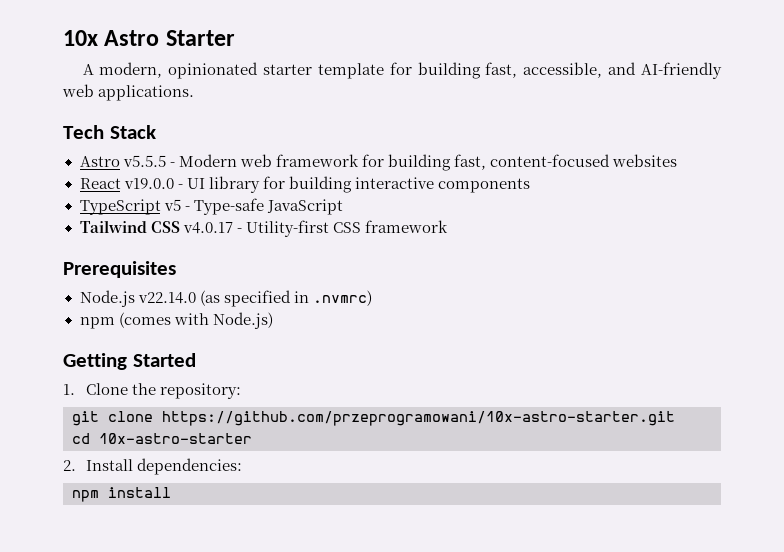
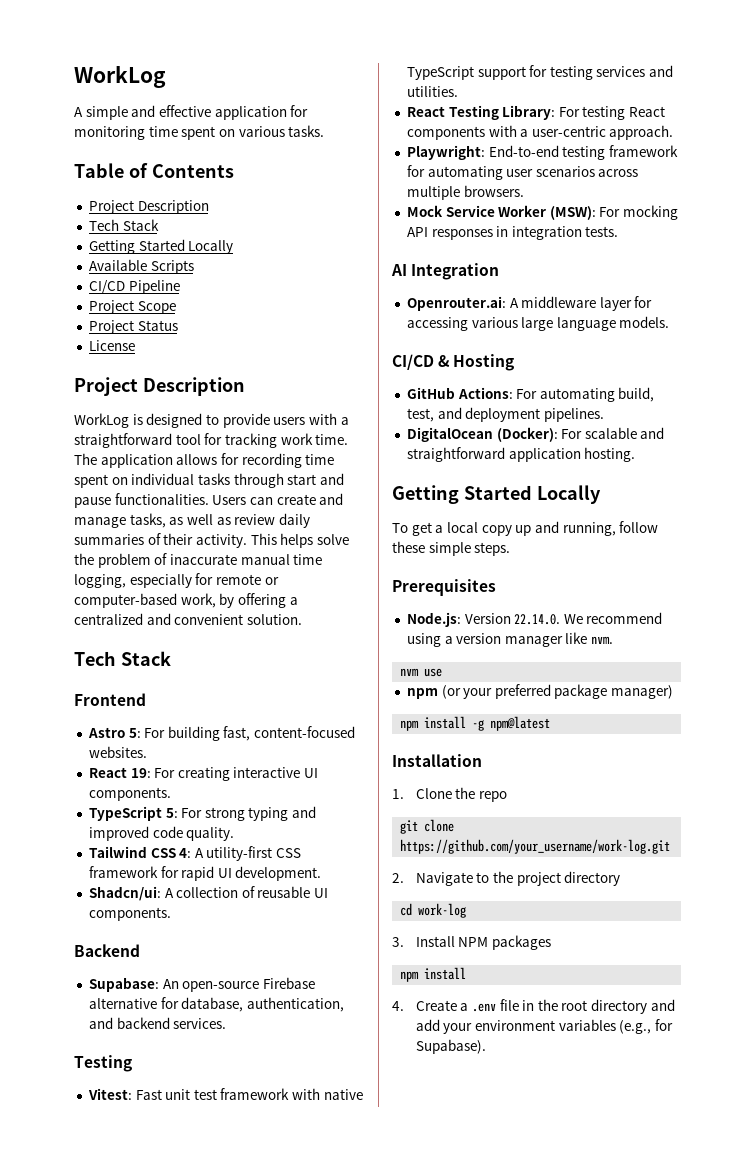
[63,30,235,46] [82,62,722,79] [62,84,195,101] [63,125,156,139] [79,154,384,167] 10x Astro Starter // A modern, opinionated starter template for building fast, accessible, and AI-friendly web applications. // Tech Stack // Astro v5.5.5 - Modern web framework for -> [74,66,166,88] [74,105,309,120] [74,125,325,140] [74,163,234,178] [88,200,209,214] [88,219,159,231] [88,239,234,254] [88,259,194,274] [88,280,180,294] [88,300,176,314] [88,320,178,334] [88,340,135,351] [74,377,245,396] [74,413,349,428] [74,433,349,448] [74,453,335,468] [74,473,344,488] [74,493,344,508] [74,513,310,528] [74,533,349,548] [74,553,323,568] [74,573,279,588] [74,593,298,608] [74,613,302,625] [74,651,171,666] [74,693,146,706] [87,727,166,738] WorkLog // A simple and effective application for monitoring time spent on various tasks. // Table of Contents // Project Description // Tech Stack // Getting Started Locally // Available Scripts // CI/CD Pipeline // Project Scope // Project Status // License // Project Description // WorkLog is designed to provide users with a straightforward tool for tracking work time. The application allows for recording time spent on individual tasks through start and pause functionalities. Users can create and manage tasks, as well as review daily summaries of their activity. This helps solve the problem of inaccurate manual time logging, especially for remote or computer-based work, by offering a centralized and convenient solution. // Tech Stack // Frontend // Astro 5: For
[612,154,677,167] [79,176,530,193] [79,198,343,215] websites // React v19.0.0 - UI library for building interactive components // TypeScript v5 - Type-safe JavaScript -> [88,746,147,758] [88,767,319,781] [88,787,171,801] [88,806,317,821] [88,826,235,841] websites. // React 19: For creating interactive UI components. // TypeScript 5: For strong typing and improved code quality.
[182,220,329,237] v4.0.17 - Utility-first -> [179,846,273,861] 4: A utility-first
[63,261,176,278] [79,290,372,307] [79,312,273,329] [63,353,196,370] // Prerequisites // Node.js v22.14.0 (as specified in .nvmrc) // npm (comes with Node.js) // Getting Started -> [160,866,322,881] [88,886,329,901] [88,907,171,921] [74,944,140,957] [88,977,315,992] [88,997,344,1012] [88,1017,227,1029] [74,1055,132,1072] [87,1088,363,1100] [406,65,674,80] [406,86,458,97] [406,105,666,120] [406,125,674,140] [406,145,678,160] [406,165,639,180] [406,185,524,200] [406,205,679,220] [406,226,619,240] [391,263,500,280] [406,296,653,311] [406,316,670,331] [392,354,515,371] [406,387,655,402] [406,407,604,422] [406,427,665,442] [406,447,636,462] [392,485,601,504] [392,521,659,536] [392,541,511,556] [392,579,496,596] [406,612,663,627] [406,632,614,647] [400,668,443,677] [406,684,674,699] [400,716,551,731] [392,754,482,767] for rapid UI development. // Shadcn/ui: A collection of reusable UI components. // Backend // Supabase: An open-source Firebase alternative for database, authentication, and backend services. // Testing // Vitest: Fast unit test framework with native TypeScript support for testing services and utilities. // React Testing Library: For testing React components with a user-centric approach. // Playwright: End-to-end testing framework for automating user scenarios across multiple browsers. // Mock Service Worker (MSW): For mocking API responses in integration tests. // AI Integration // Openrouter.ai: A middleware layer for accessing various large language models. // CI/CD & Hosting // GitHub Actions: For automating build, test, and deployment pipelines. // DigitalOcean (Docker): For scalable and straightforward application hosting. // Getting Started Locally // To get a local copy up and running, follow these simple steps. // Prerequisites // Node.js: Version 22.14.0. We recommend using a version manager like nvm. // nvm use // npm (or your preferred package manager) // npm install -g npm@latest // Installation
[159,383,241,399] repository: -> [478,791,507,802] repo
[162,411,675,426] [72,433,252,444] [63,458,242,475] [72,487,171,502] https://github.com/przeprogramowani/10x-astro-starter.git // cd 10x-astro-starter // 2. Install dependencies: // npm install -> [400,839,671,854] [392,871,621,886] [400,903,467,918] [392,935,551,950] [400,967,467,982] [392,999,675,1014] [415,1019,673,1034] [415,1039,486,1054] https://github.com/your_username/work-log.git // 2. Navigate to the project directory // cd work-log // 3. Install NPM packages // npm install // 4. Create a .env file in the root directory and add your environment variables (e.g., for Supabase).

